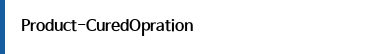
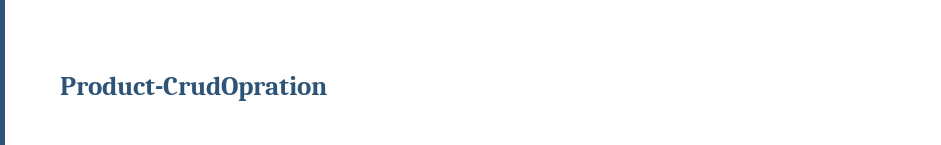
[21,19,193,36] Product-CuredOpration -> [60,76,327,101] Product-CrudOpration

